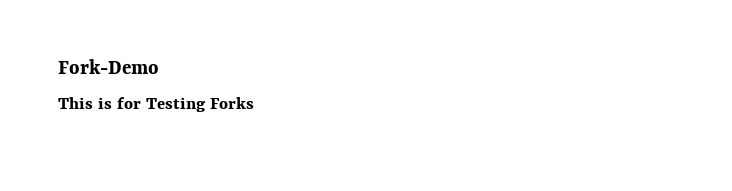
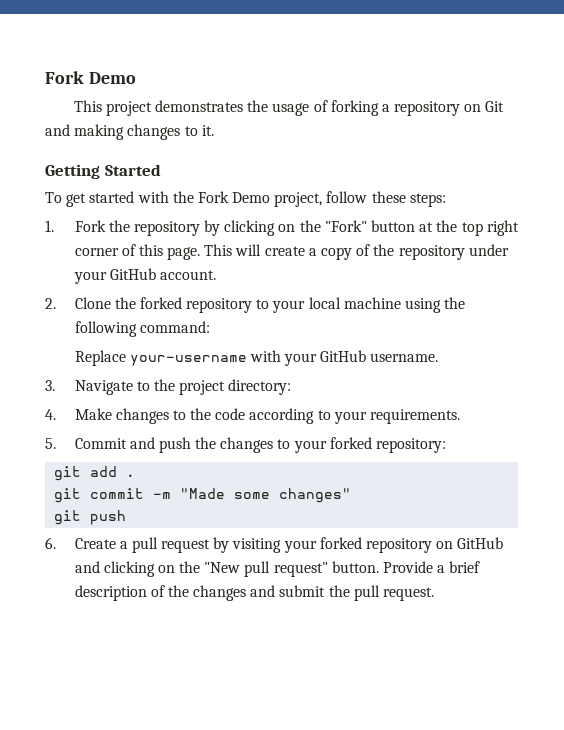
[58,59,159,74] [58,97,254,112] Fork-Demo // This is for Testing Forks -> [45,71,136,84] [73,100,505,116] [45,124,214,140] [45,164,161,179] [45,191,446,207] [45,220,519,236] [74,244,509,260] [73,268,216,284] [45,297,466,313] [74,321,210,337] [74,350,439,366] [45,379,292,395] [45,408,461,424] [45,437,447,453] [54,466,136,481] [54,488,352,503] [54,510,127,525] [45,537,504,553] [74,561,481,577] [74,585,435,601] Fork Demo // This project demonstrates the usage of forking a repository on Git and making changes to it. // Getting Started // To get started with the Fork Demo project, follow these steps: // 1. Fork the repository by clicking on the "Fork" button at the top right corner of this page. This will create a copy of the repository under your GitHub account. // 2. Clone the forked repository to your local machine using the following command: // Replace your-username with your GitHub username. // 3. Navigate to the project directory: // 4. Make changes to the code according to your requirements. // 5. Commit and push the changes to your forked repository: // git add . // git commit -m "Made some changes" // git push // 6. Create a pull request by visiting your forked repository on GitHub and clicking on the "New pull request" button. Provide a brief description of the changes and submit the pull request.

